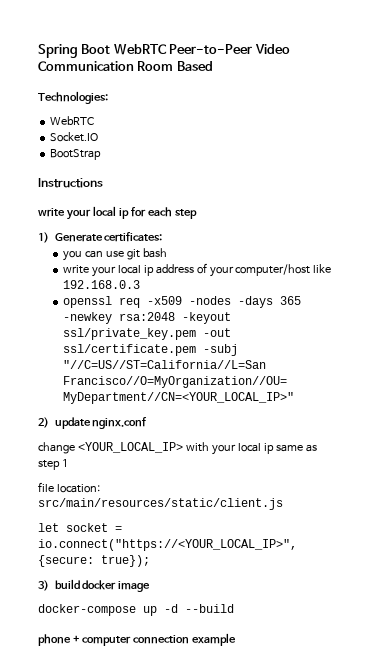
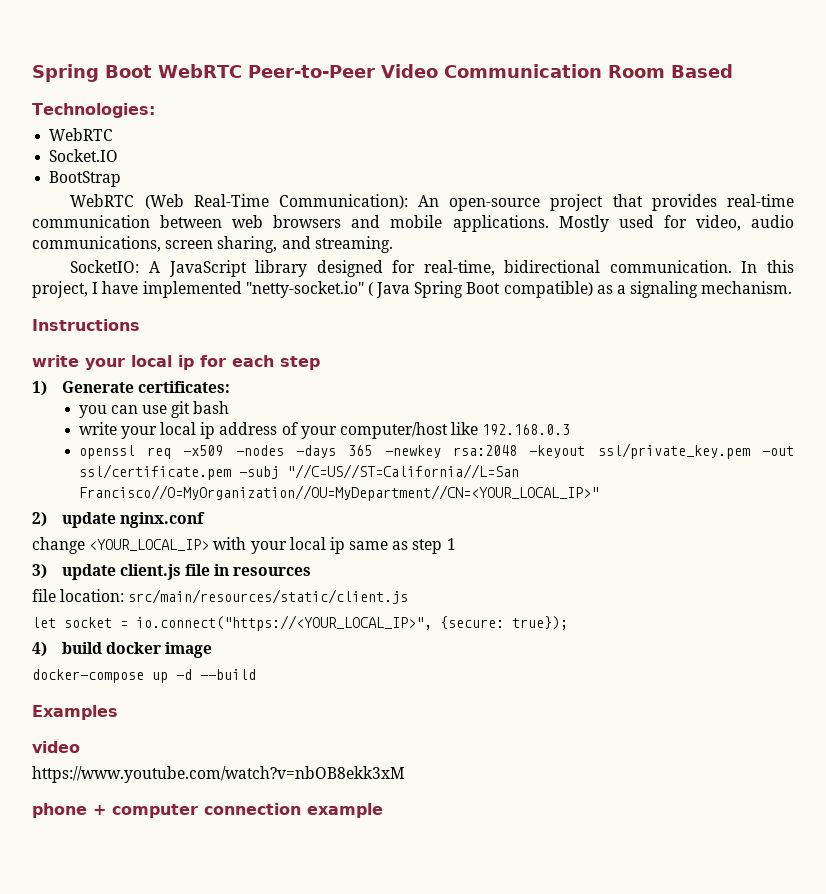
(102, 154) none -> [70,194,795,211] [32,215,795,232] [32,236,393,253] [70,260,795,277] [32,281,793,298] // WebRTC (Web Real-Time Communication): An open-source project that provides real-time communication between web browsers and mobile applications. Mostly used for video, audio communications, screen sharing, and streaming. // SocketIO: A JavaScript library designed for real-time, bidirectional communication. In this project, I have implemented "netty-socket.io" ( Java Spring Boot compatible) as a signaling mechanism.
(68, 463) none -> [32,564,312,580] // 3) update client.js file in resources
[38,580,49,591] 3) -> [32,642,47,657] 4)
(234, 608) none -> [32,705,118,720] [32,741,80,753] [32,766,405,783] // Examples // video // https://www.youtube.com/watch?v=nbOB8ekk3xM

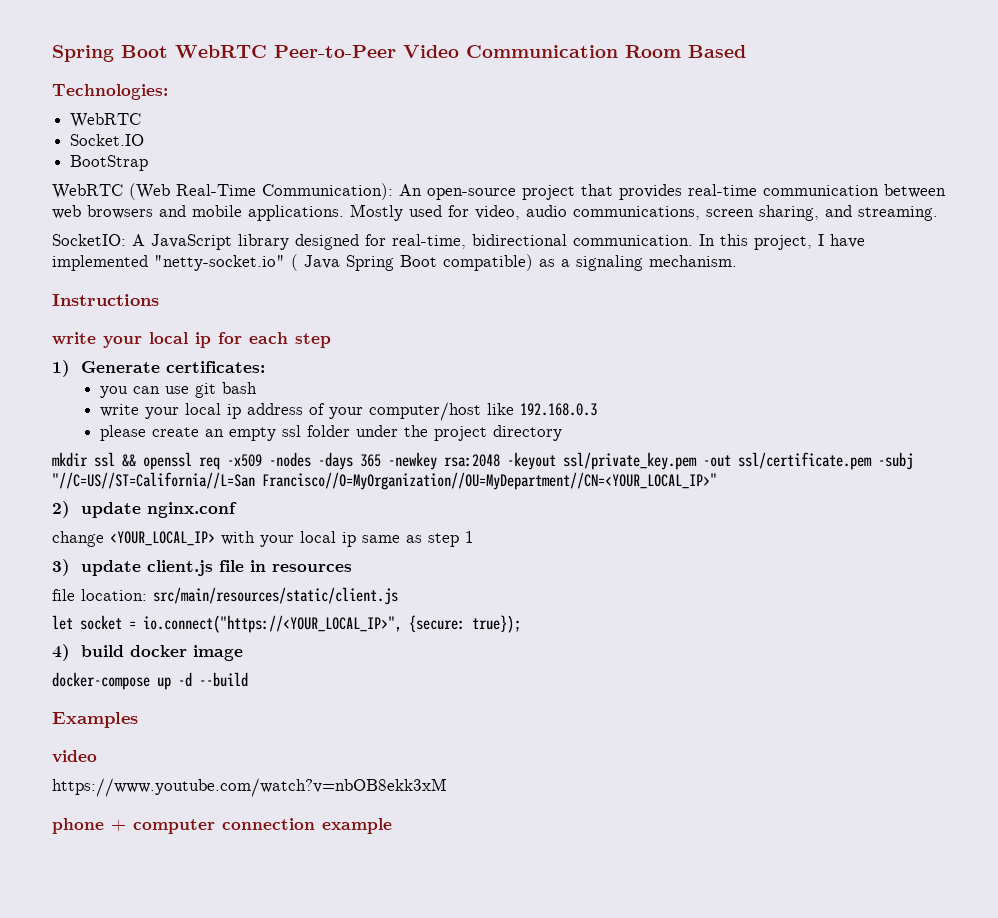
(571, 429) none -> [99,425,562,441] [52,452,136,467] please create an empty ssl folder under the project directory // mkdir ssl &&

